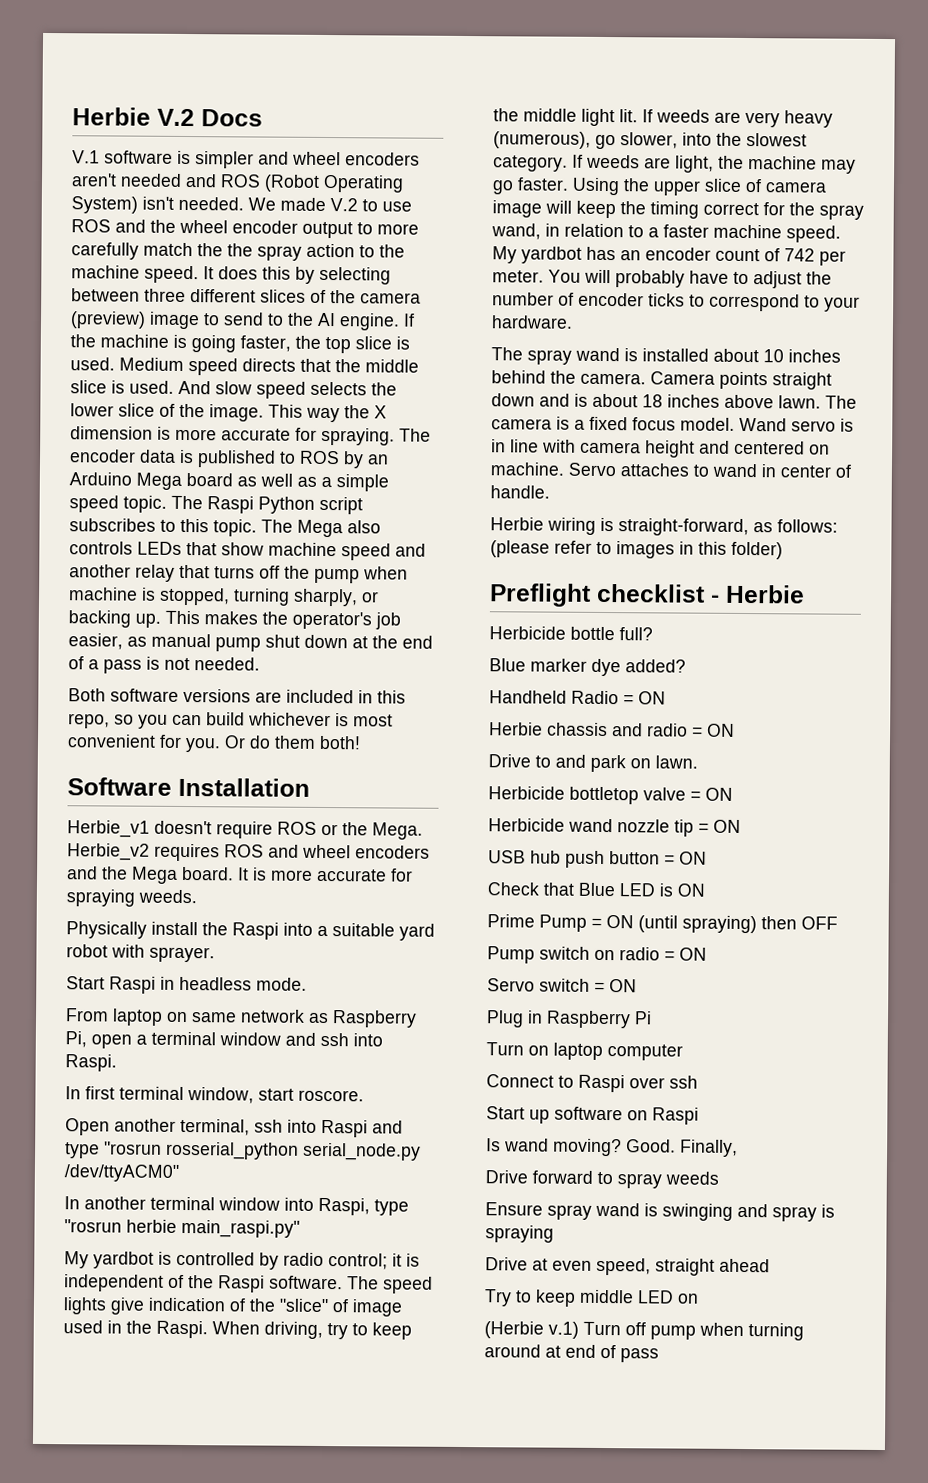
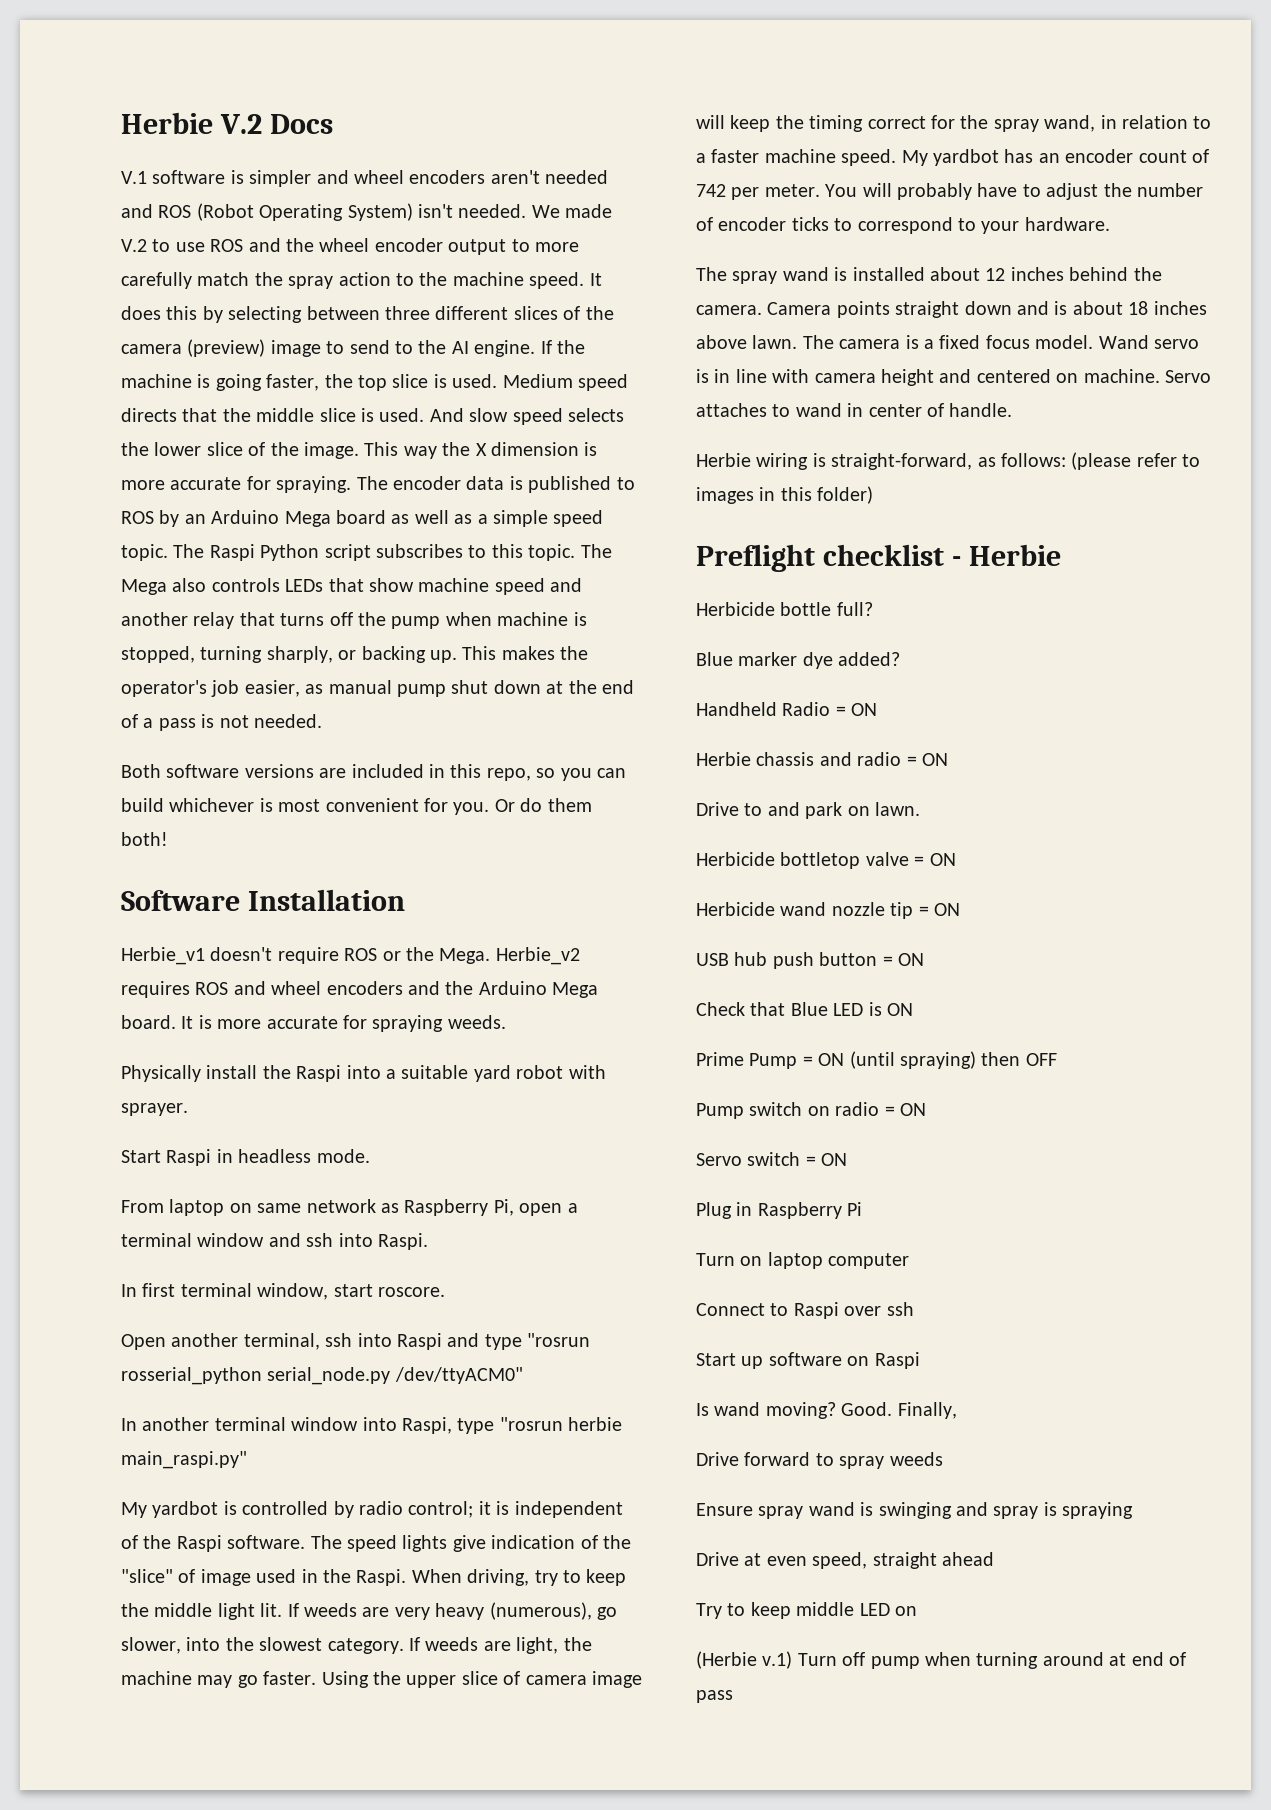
[227,243,253,257] the -> (283, 279) none
(128, 873) none -> [478,981,547,995] Arduino
[763,349,784,363] 10 -> [985,268,1006,281] 12

